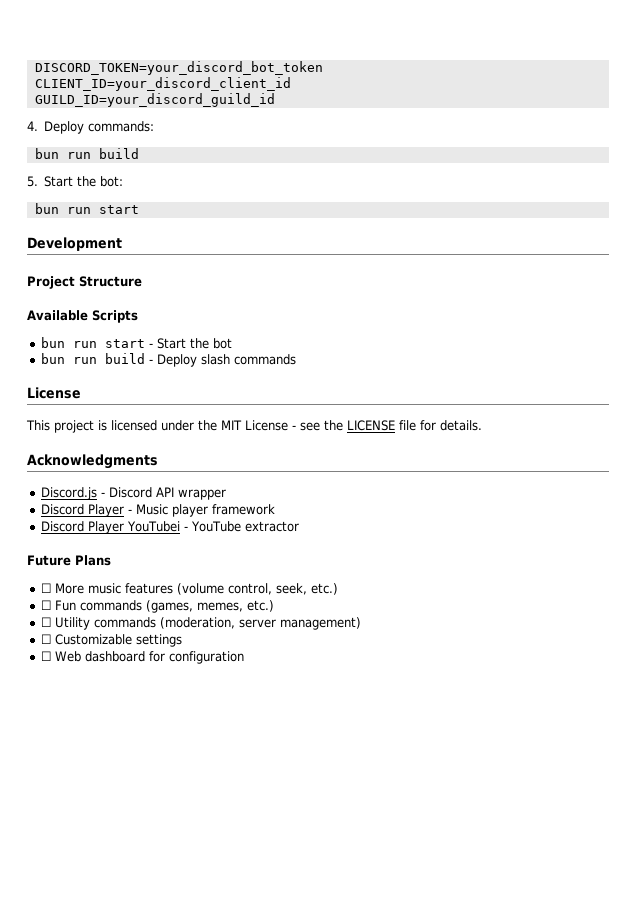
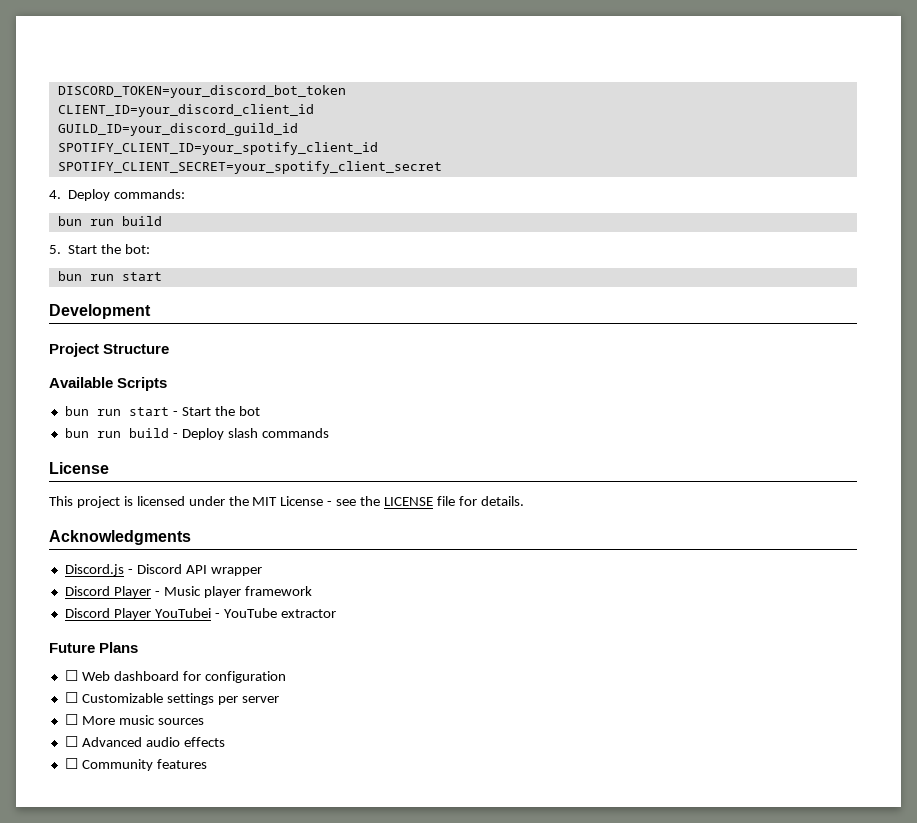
(275, 100) none -> [57,142,378,155] [57,161,442,174] // SPOTIFY_CLIENT_ID=your_spotify_client_id // SPOTIFY_CLIENT_SECRET=your_spotify_client_secret
[54,583,338,595] [40,600,274,613] [40,617,361,630] More music features (volume control, seek, etc.) // ☐ Fun commands (games, memes, etc.) // ☐ Utility commands (moderation, server management) -> [81,671,286,683] Web dashboard for configuration
[40,651,244,664] // ☐ Web dashboard for configuration -> [217,696,279,705] [64,714,204,725] [64,736,225,747] [64,758,207,771] per server // ☐ More music sources // ☐ Advanced audio effects // ☐ Community features

